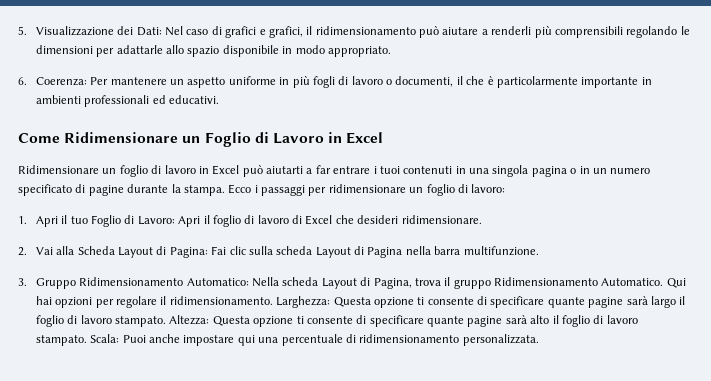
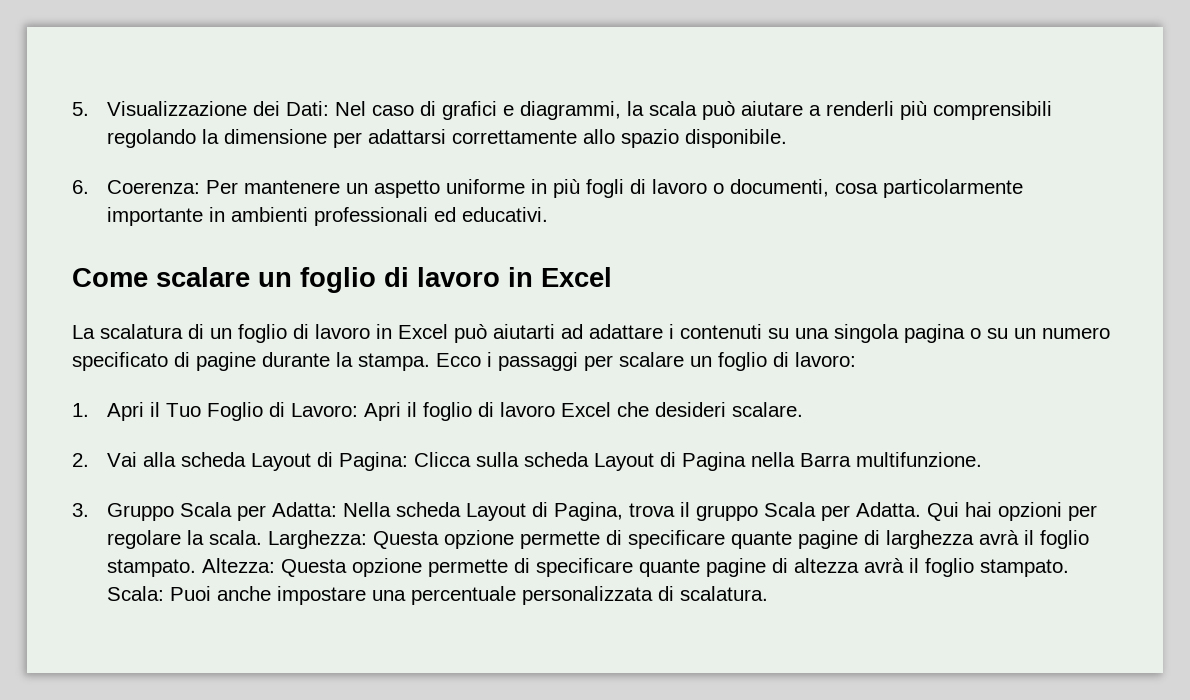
[268,26,416,38] grafici, il ridimensionamento -> [520,101,698,120] diagrammi, la scala
[680,26,690,35] [35,45,391,57] le dimensioni per adattarle allo spazio disponibile in modo appropriato. -> [202,129,788,148] la dimensione per adattarsi correttamente allo spazio disponibile.
[456,76,494,85] il che è -> [835,183,879,194] cosa
[64,132,324,147] Ridimensionare un Foglio di Lavoro -> [156,267,500,293] scalare un foglio di lavoro
[18,165,99,174] Ridimensionare -> [72,324,204,339] La scalatura di
[306,165,466,174] a far entrare i tuoi contenuti in -> [561,324,789,339] ad adattare i contenuti su
[579,166,590,174] in -> [987,328,1008,339] su
[328,184,406,193] ridimensionare -> [619,352,684,367] scalare
[70,216,88,224] tuo -> [166,403,202,417] Tuo
[292,215,303,224] di -> (556, 409) none
[401,215,482,224] ridimensionare. -> [732,402,804,417] scalare.
[77,246,115,255] Scheda -> [181,452,247,467] scheda
[211,246,246,255] Fai clic -> [414,452,472,467] Clicca
[434,246,461,255] barra -> [800,453,852,467] Barra
[79,277,249,286] Ridimensionamento Automatico: -> [180,502,338,521] Scala per Adatta:
[494,277,664,286] Ridimensionamento Automatico. -> [764,502,922,521] Scala per Adatta.
[160,296,273,305] il ridimensionamento. -> [187,530,263,545] la scala.
[417,296,686,308] [35,315,112,327] ti consente di specificare quante pagine sarà largo il foglio di lavoro -> [520,530,1090,549] permette di specificare quante pagine di larghezza avrà il foglio
[296,315,638,327] ti consente di specificare quante pagine sarà alto il foglio di lavoro -> [428,558,975,577] permette di specificare quante pagine di altezza avrà il foglio
[237,335,255,346] qui -> (367, 595) none
[345,334,539,346] di ridimensionamento personalizzata. -> [522,586,769,605] personalizzata di scalatura.

